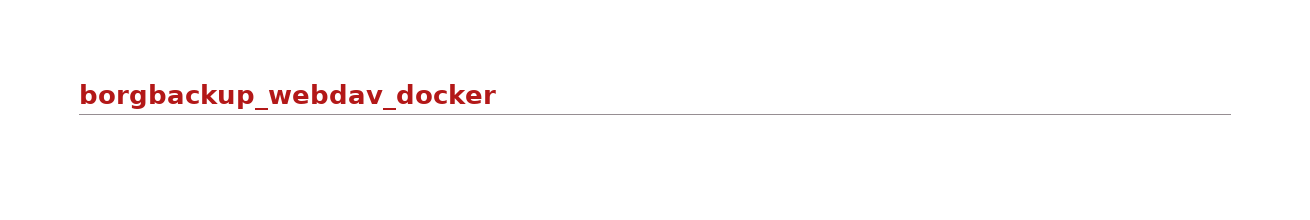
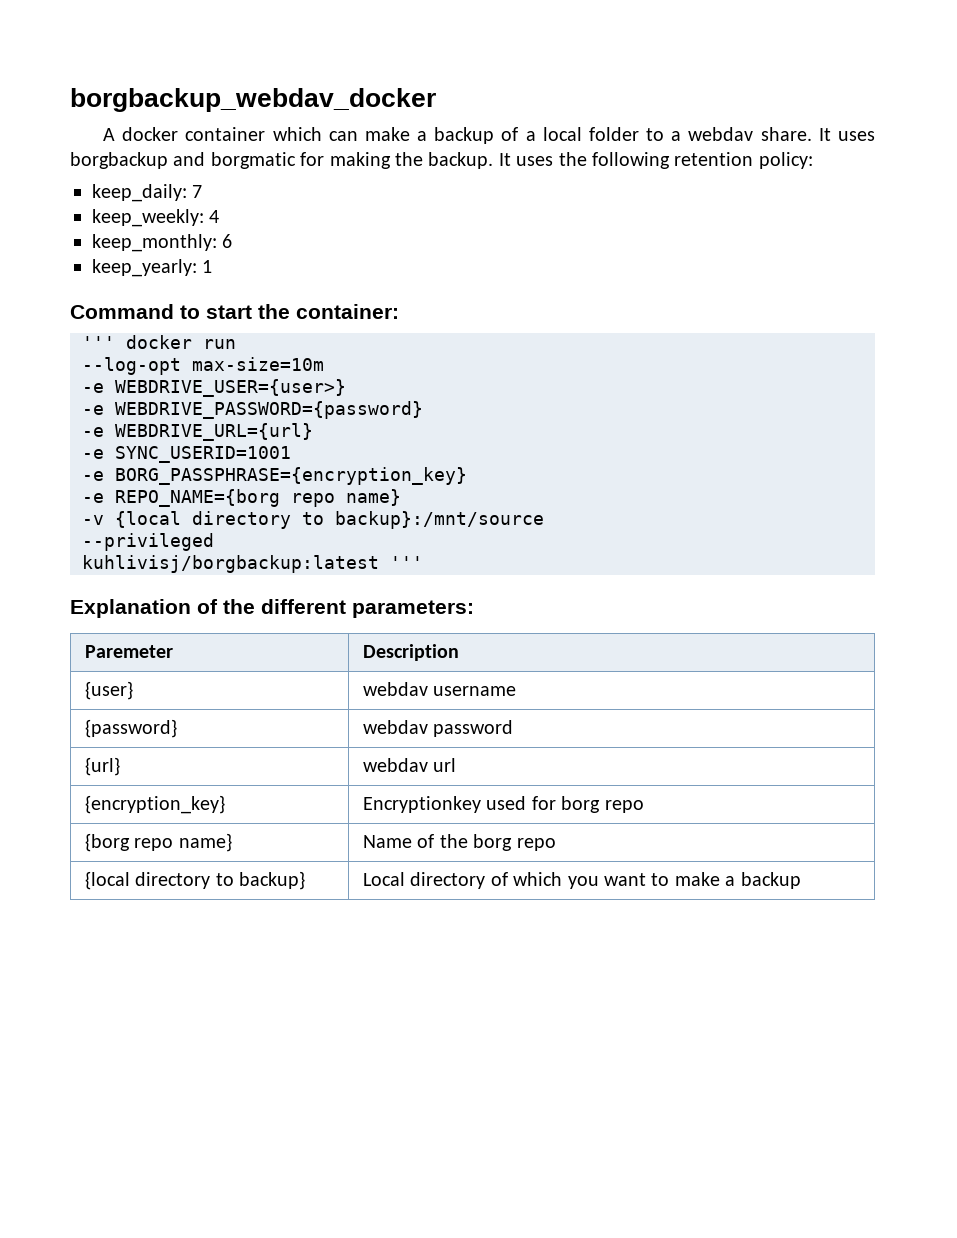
(496, 97) none -> [103,127,875,144] [70,152,813,169] [92,184,203,202] [92,209,220,227] [92,234,233,252] [92,259,213,277] [70,304,399,319] [82,335,236,349] [82,357,324,375] [82,379,346,397] [82,401,423,419] [82,423,313,441] [82,446,291,463] [82,467,467,485] [82,489,401,507] [82,511,544,529] [82,533,214,551] [82,555,423,573] [70,599,474,618] [84,645,173,658] [362,644,459,661] [84,681,133,700] [362,682,517,696] [84,719,177,738] [362,720,514,737] [84,757,120,776] [362,758,457,772] [84,795,225,814] [362,796,644,813] [84,833,232,852] [362,834,556,851] [84,871,306,890] [362,872,801,889] // A docker container which can make a backup of a local folder to a webdav share. It uses borgbackup and borgmatic for making the backup. It uses the following retention policy: // keep_daily: 7 // keep_weekly: 4 // keep_monthly: 6 // keep_yearly: 1 // Command to start the container: // ''' docker run // --log-opt max-size=10m // -e WEBDRIVE_USER={user>} // -e WEBDRIVE_PASSWORD={password} // -e WEBDRIVE_URL={url} // -e SYNC_USERID=1001 // -e BORG_PASSPHRASE={encryption_key} // -e REPO_NAME={borg repo name} // -v {local directory to backup}:/mnt/source // --privileged // kuhlivisj/borgbackup:latest ''' // Explanation of the different parameters: // Paremeter | Description // {user} | webdav username // {password} | webdav password // {url} | webdav url // {encryption_key} | Encryptionkey used for borg repo // {borg repo name} | Name of the borg repo // {local directory to backup} | Local directory of which you want to make a backup

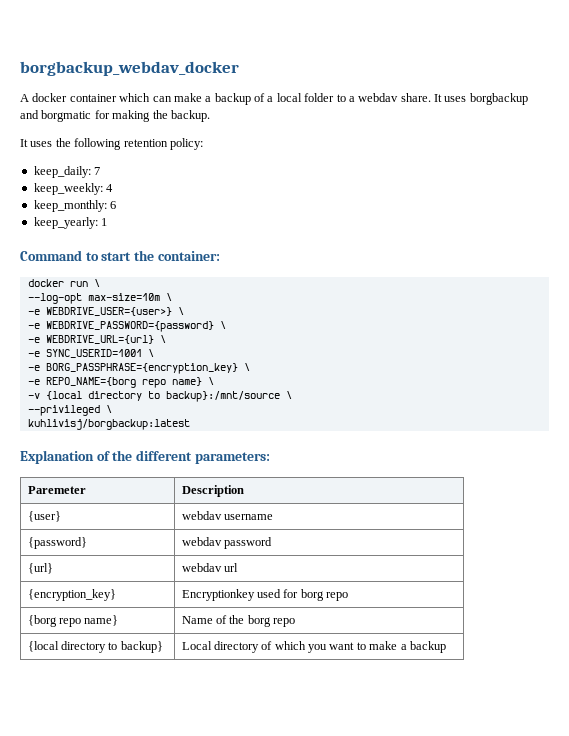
(494, 160) none -> (210, 116) //
[82,336,115,349] ''' -> (220, 256) none
(236, 344) none -> [93,279,100,287] \
(324, 364) none -> [165,293,172,301] \
(346, 388) none -> [177,307,184,315] \
(423, 410) none -> [219,321,226,329] \
(313, 432) none -> [159,335,166,343] \
(291, 454) none -> [147,349,154,357] \
(467, 476) none -> [243,363,250,371] \
(401, 497) none -> [207,377,214,385] \
(544, 520) none -> [285,391,292,399] \
(214, 542) none -> [105,405,112,413] \
[390,556,423,569] ''' -> (190, 424) none

